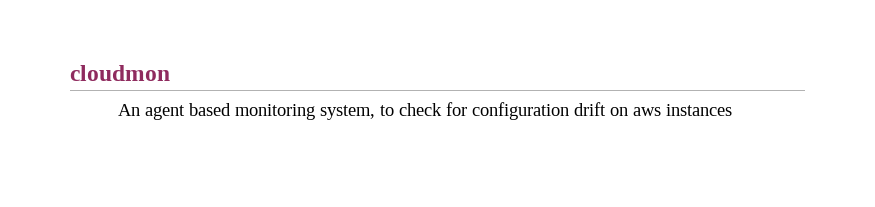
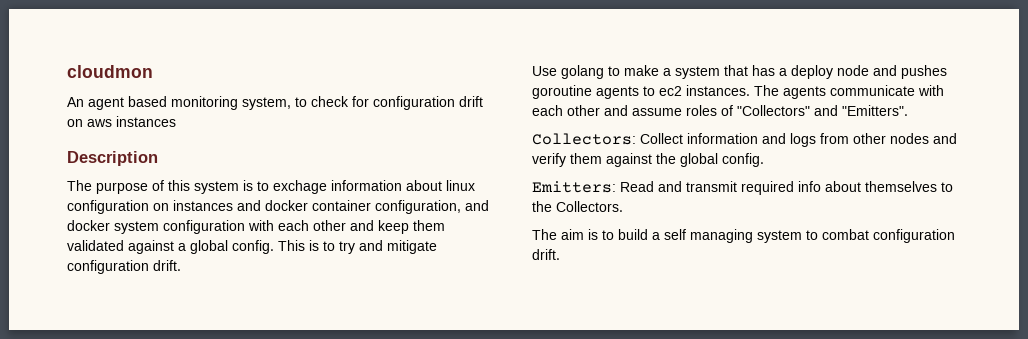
(732, 110) none -> [67,151,158,166] [67,180,475,194] [67,200,489,214] [67,220,445,234] [67,240,437,254] [67,260,181,274] [532,65,947,79] [532,85,944,99] [532,105,908,116] [532,133,957,147] [532,153,764,167] [532,181,953,195] [532,201,623,212] [532,229,955,243] [532,249,560,260] // Description // The purpose of this system is to exchage information about linux configuration on instances and docker container configuration, and docker system configuration with each other and keep them validated against a global config. This is to try and mitigate configuration drift. // Use golang to make a system that has a deploy node and pushes goroutine agents to ec2 instances. The agents communicate with each other and assume roles of "Collectors" and "Emitters". // Collectors: Collect information and logs from other nodes and verify them against the global config. // Emitters: Read and transmit required info about themselves to the Collectors. // The aim is to build a self managing system to combat configuration drift.

